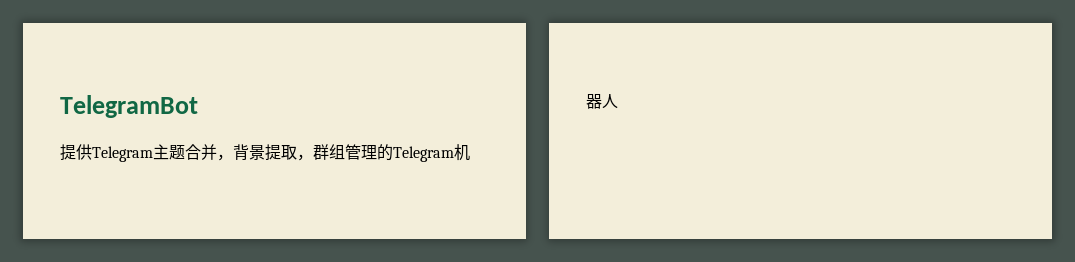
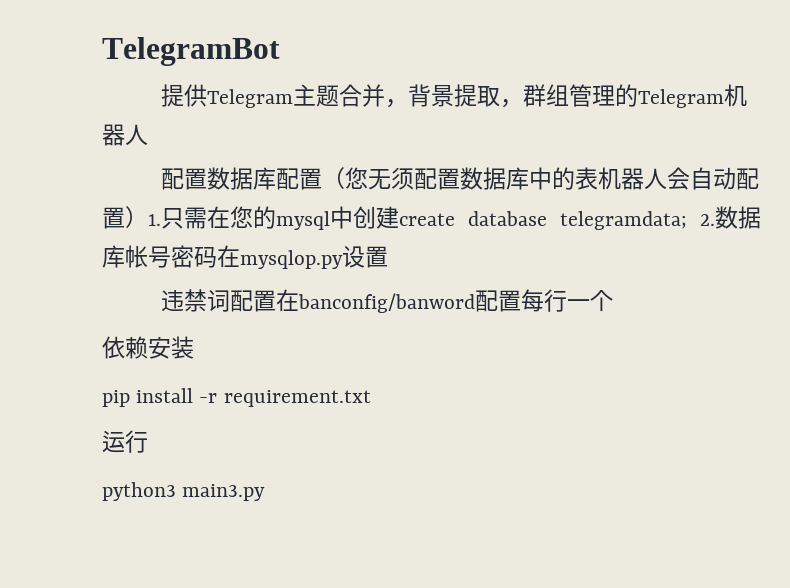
(618, 101) none -> [160,167,759,190] [102,206,761,230] [102,245,388,269] [160,289,613,313] [102,336,194,359] [102,388,371,407] [102,430,148,453] [102,482,266,501] // 配置数据库配置（您无须配置数据库中的表机器人会自动配置）1.只需在您的mysql中创建create database telegramdata; 2.数据库帐号密码在mysqlop.py设置 // 违禁词配置在banconfig/banword配置每行一个 // 依赖安装 // pip install -r requirement.txt // 运行 // python3 main3.py

